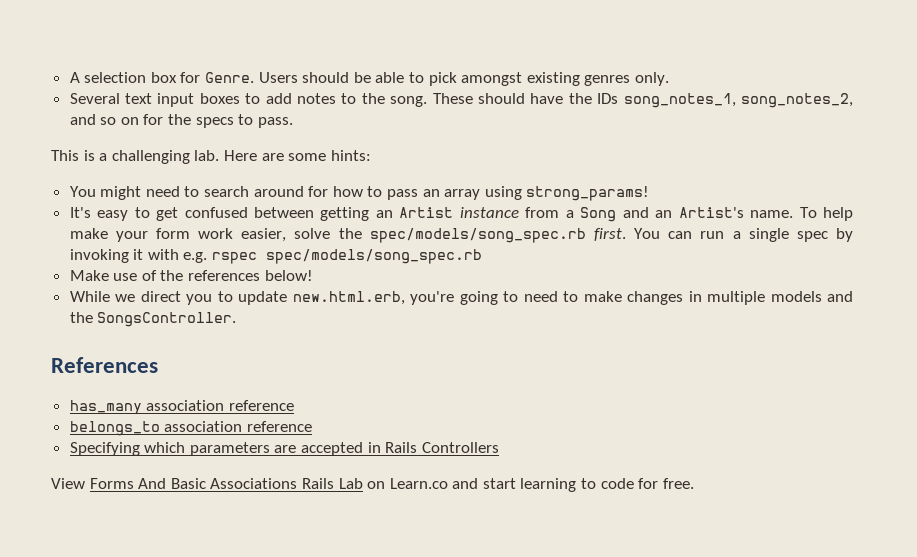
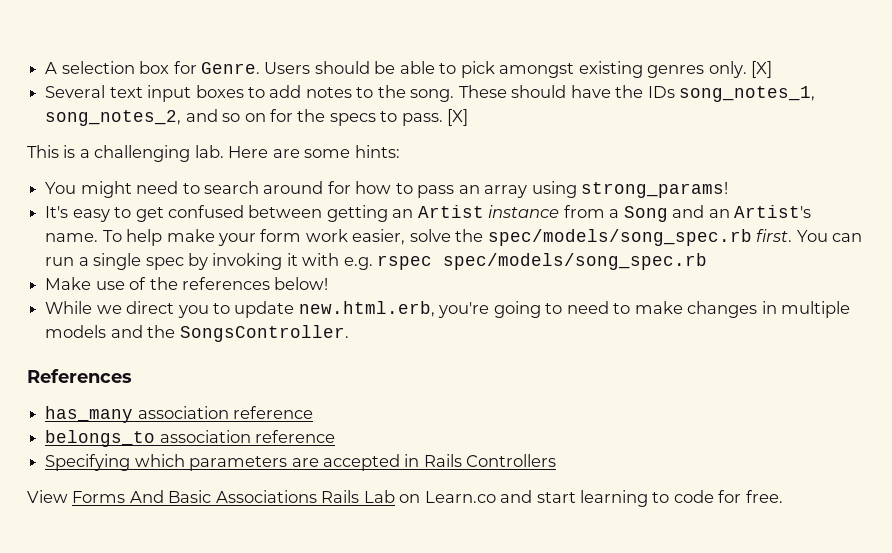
(669, 79) none -> [750,61,772,78] [X]
(293, 122) none -> [447,109,469,126] [X]

